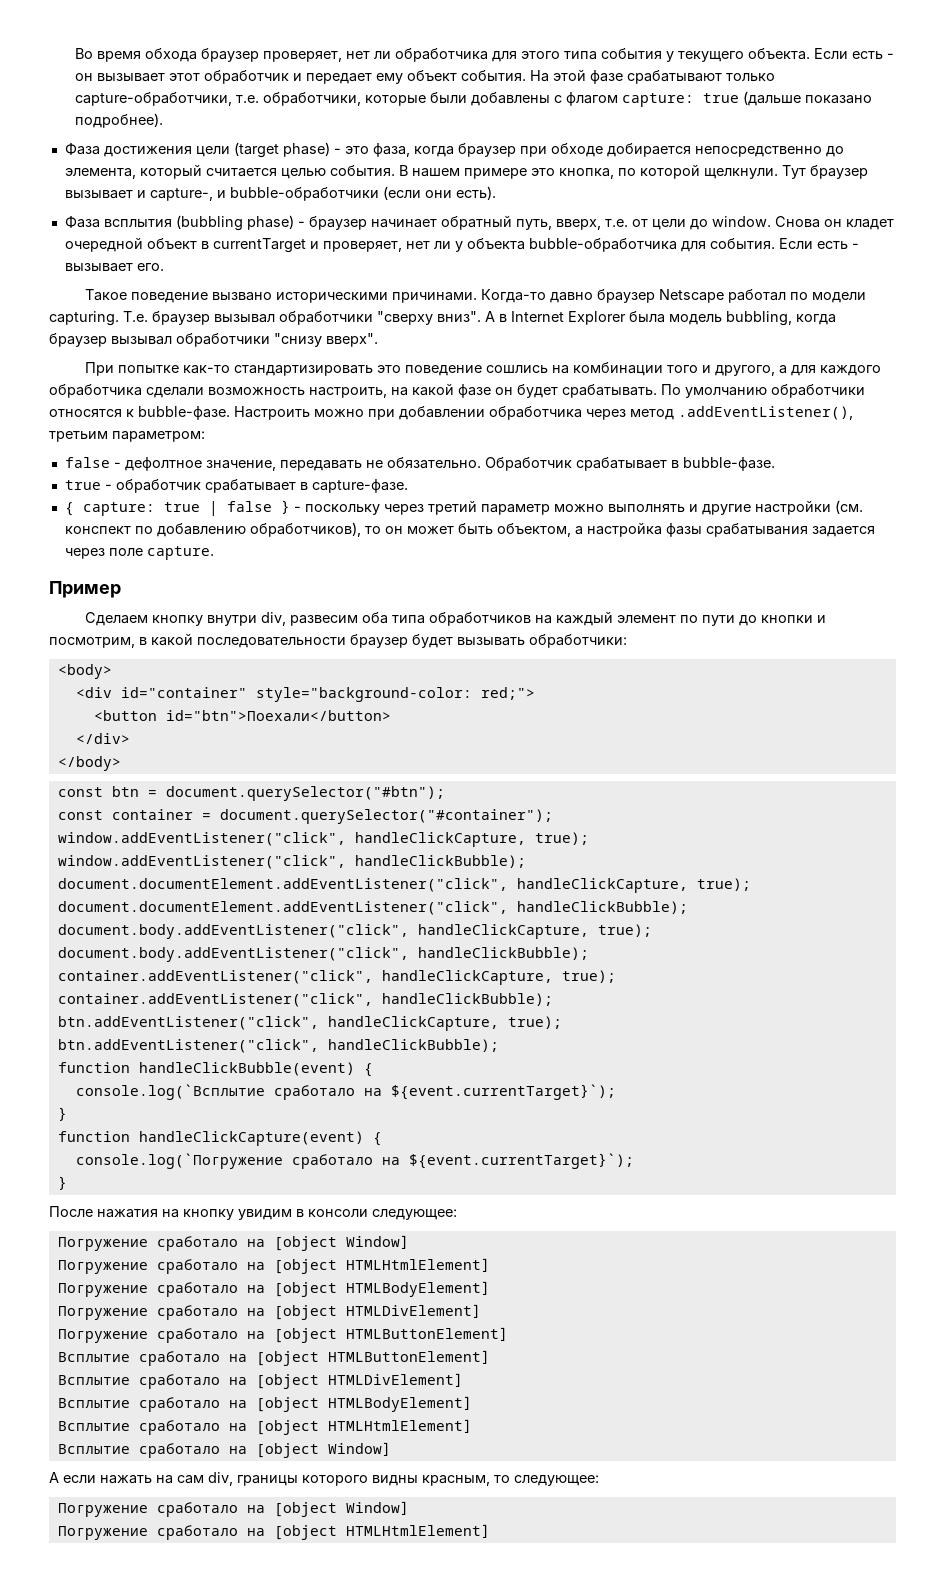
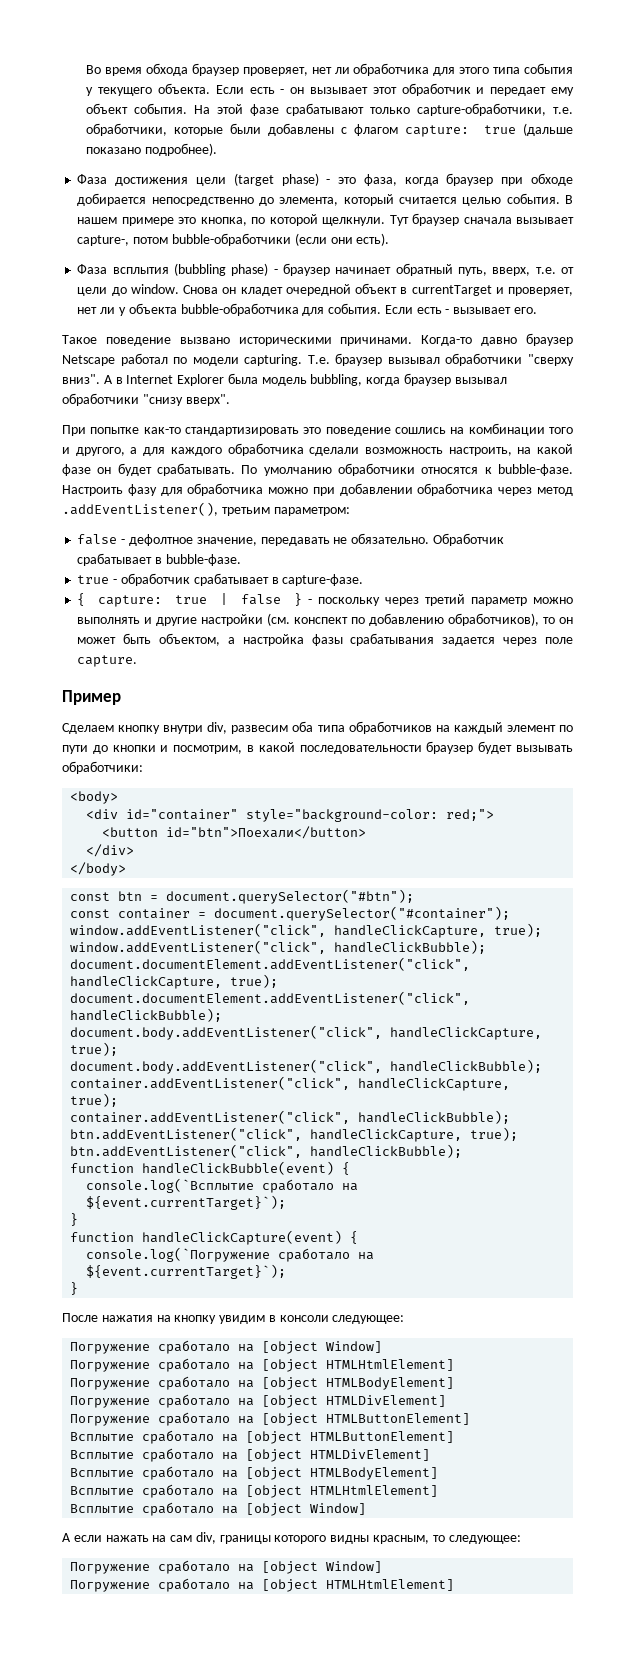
[64,188,226,201] вызывает и capture-, и -> [463,217,574,224] [77,235,169,246] сначала вызывает capture-, потом
(310, 413) none -> [127,483,264,496] фазу для обработчика

